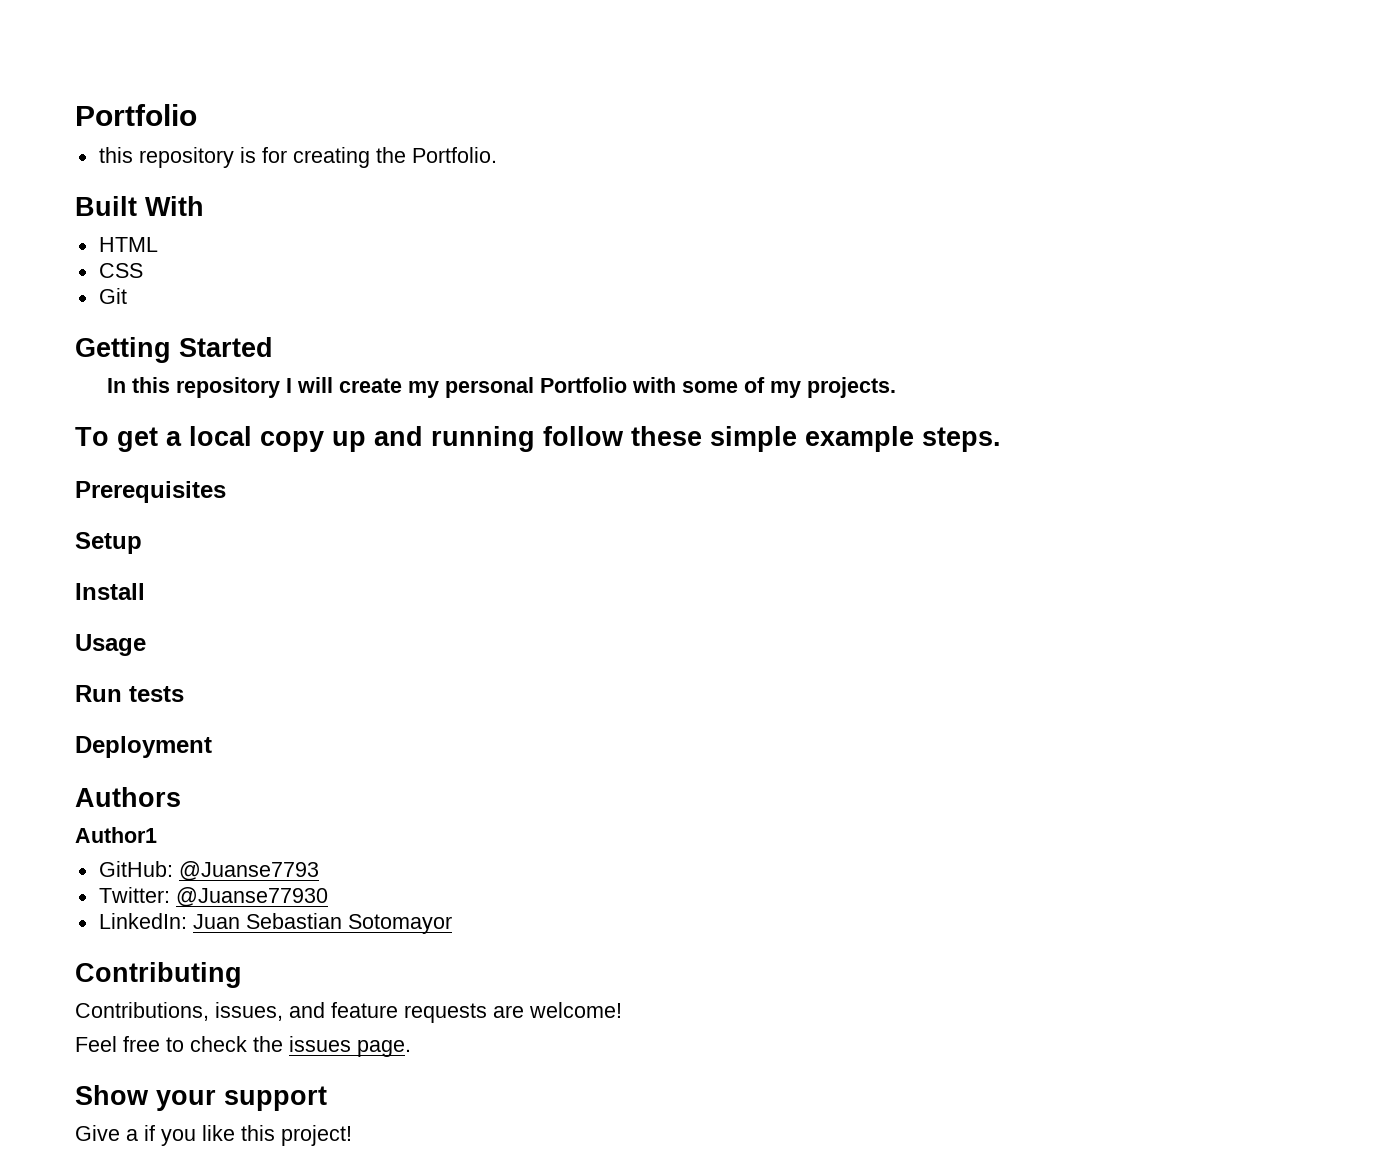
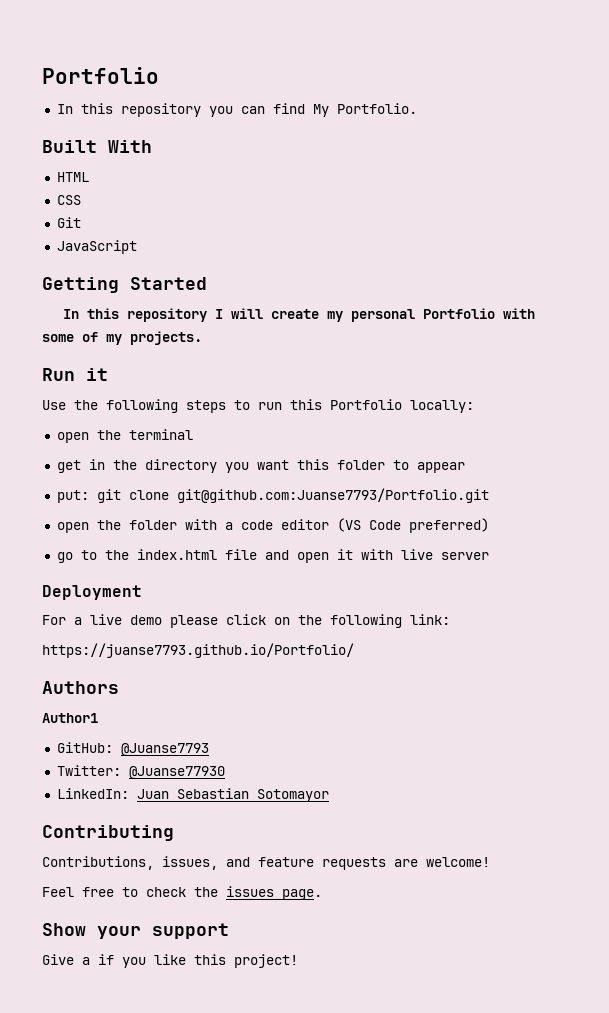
[98,147,406,168] this repository is for creating the -> [56,103,329,117] In this repository you can find My
(127, 296) none -> [56,240,137,254] // JavaScript
[75,426,1001,452] [75,481,226,503] [75,532,142,554] [75,583,145,600] [75,634,146,656] [75,685,184,702] [75,736,212,758] To get a local copy up and running follow these simple example steps. // Prerequisites // Setup // Install // Usage // Run tests // Deployment -> [42,368,108,381] [42,399,474,413] [56,429,193,443] [56,459,465,473] [56,488,489,503] [56,518,489,533] [56,549,489,563] [42,585,142,600] [42,614,450,628] [42,643,354,658] Run it // Use the following steps to run this Portfolio locally: // open the terminal // get in the directory you want this folder to appear // put: git clone git@github.com:Juanse7793/Portfolio.git // open the folder with a code editor (VS Code preferred) // go to the index.html file and open it with live server // Deployment // For a live demo please click on the following link: // https://juanse7793.github.io/Portfolio/

